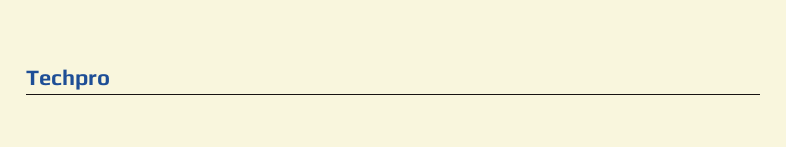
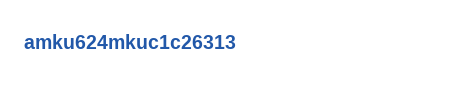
[26,69,110,90] Techpro -> [24,34,236,49] amku624mkuc1c26313

